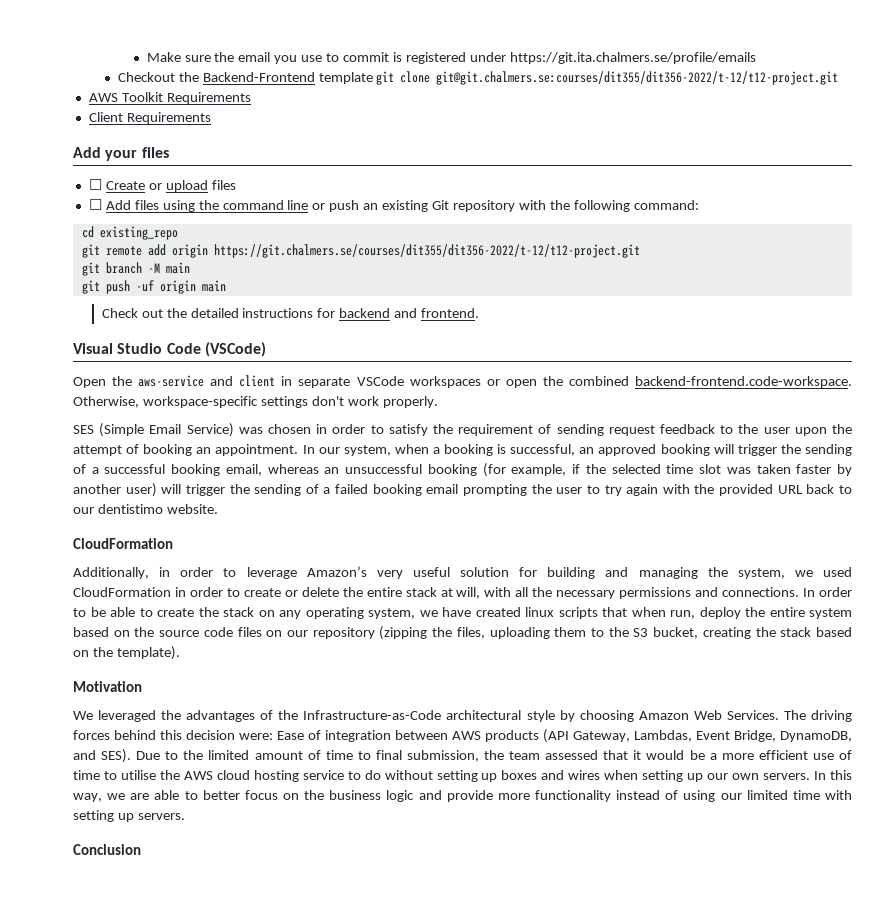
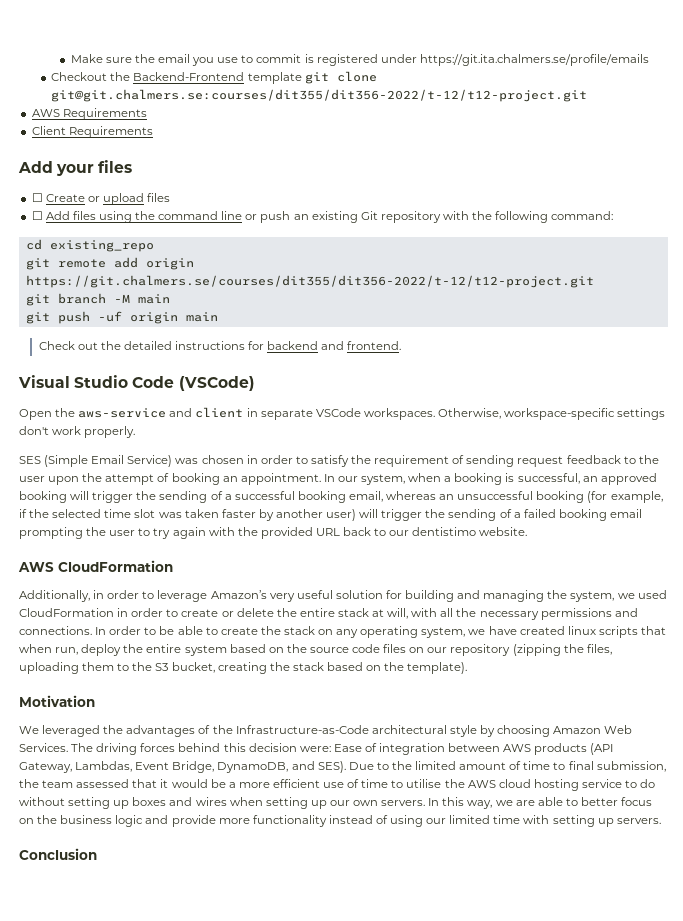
[121,92,163,102] Toolkit -> (60, 113) none
[409,376,853,388] workspaces or open the combined backend-frontend.code-workspace. -> [363,408,435,420] workspaces.
(218, 509) none -> [18,562,54,572] AWS

